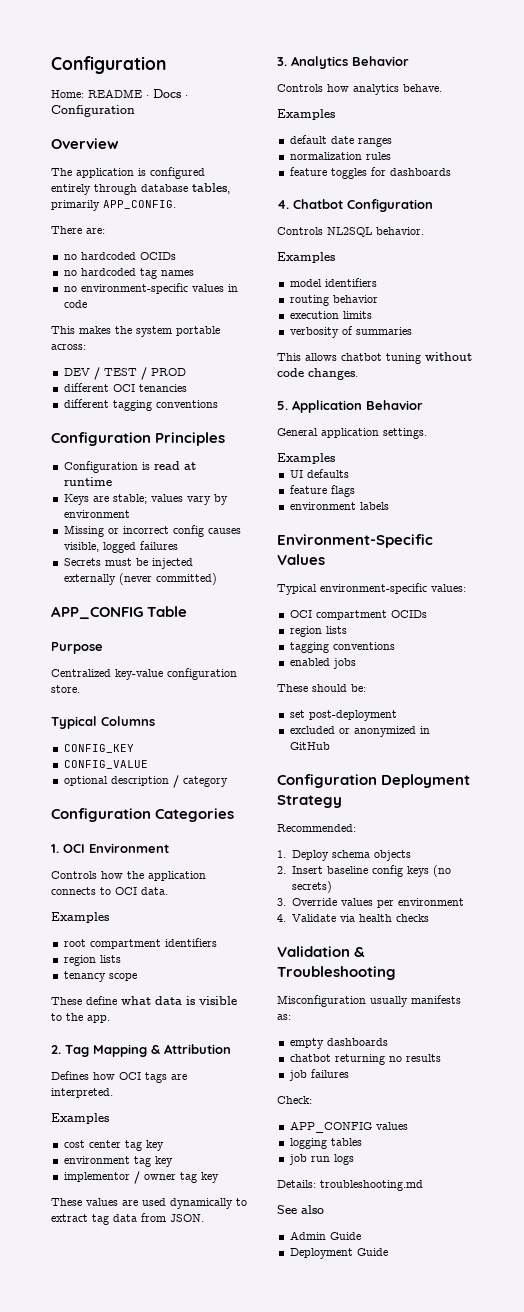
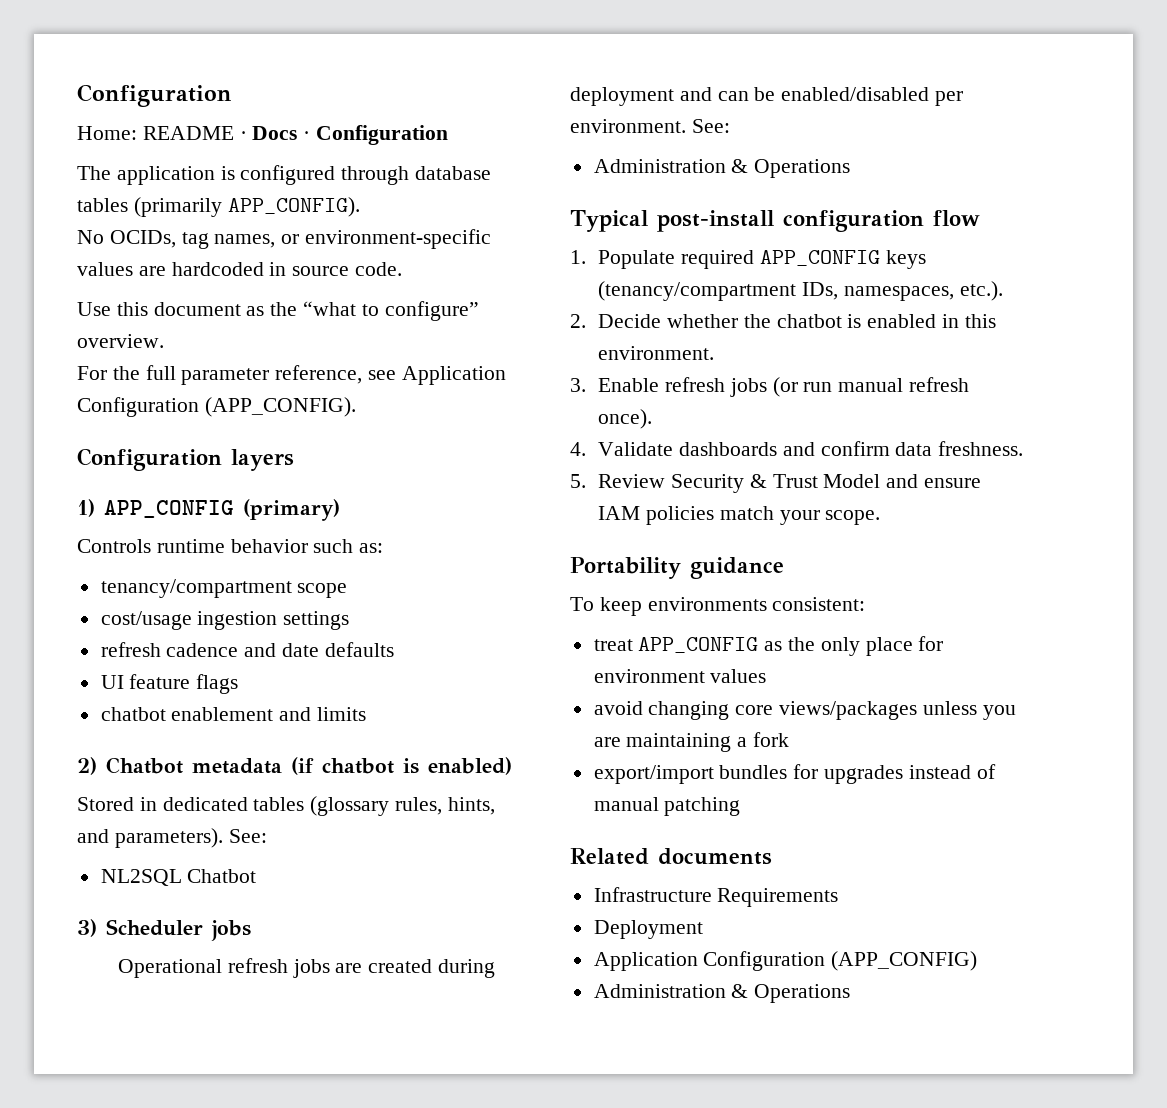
[51,138,119,149] // Overview -> (449, 135) none
[51,184,91,195] entirely -> (336, 175) none
[192,183,230,194] [51,200,176,211] [51,226,105,234] [63,252,176,260] [63,268,194,279] [63,283,238,294] [63,300,87,308] [51,326,220,337] [51,344,86,350] [63,367,186,380] [63,383,187,392] [63,399,218,411] [51,432,226,446] [63,461,196,473] [63,477,112,486] [63,494,228,505] [63,510,130,518] [63,525,241,537] [63,541,178,553] [63,558,193,569] [63,573,217,585] [51,606,188,619] [51,642,103,654] [51,668,237,680] [51,685,80,693] [51,716,155,729] [63,744,134,753] [63,760,148,769] [63,775,228,788] [51,808,235,822] [51,843,169,853] [51,871,206,881] [51,887,168,895] [51,912,109,923] [63,938,217,949] [63,955,121,966] [63,971,137,982] [51,996,237,1005] [51,1013,110,1023] [51,1044,231,1057] [51,1071,187,1083] [51,1088,113,1098] [51,1113,109,1124] [63,1140,164,1151] [63,1156,173,1167] [63,1171,219,1184] [51,1198,247,1209] [51,1213,204,1225] [277,56,409,69] [277,84,442,95] [277,109,335,120] [289,135,392,147] [289,152,391,160] [289,167,451,179] [277,199,433,212] [277,227,424,237] [277,252,335,263] [289,278,377,287] [289,295,378,306] [289,311,372,319] [289,326,412,338] [277,352,472,364] [277,368,358,380] [277,400,423,413] [277,428,427,439] [277,453,335,464] tables, primarily APP_CONFIG. // There are: // no hardcoded OCIDs // no hardcoded tag names // no environment-specific values in code // This makes the system portable across: // DEV / TEST / PROD // different OCI tenancies // different tagging conventions // Configuration Principles // Configuration is read at runtime // Keys are stable; values vary by environment // Missing or incorrect config causes visible, logged failures // Secrets must be injected externally (never committed) // APP_CONFIG Table // Purpose // Centralized key-value configuration store. // Typical Columns // CONFIG_KEY // CONFIG_VALUE // optional description / category // Configuration Categories // 1. OCI Environment // Controls how the application connects to OCI data. // Examples // root compartment identifiers // region lists // tenancy scope // These define what data is visible to the app. // 2. Tag Mapping & Attribution // Defines how OCI tags are interpreted. // Examples // cost center tag key // environment tag key // implementor / owner tag key // These values are used dynamically to extract tag data from JSON. // 3. Analytics Behavior // Controls how analytics behave. // Examples // default date ranges // normalization rules // feature toggles for dashboards // 4. Chatbot Configuration // Controls NL2SQL behavior. // Examples // model identifiers // routing behavior // execution limits // verbosity of summaries // This allows chatbot tuning without code changes. // 5. Application Behavior // General application settings. // Examples -> [77,197,360,217] [77,229,492,249] [77,262,403,276] [77,301,479,321] [77,334,164,348] [77,365,506,385] [77,397,356,417] [77,448,294,471] [77,499,340,521] [77,539,384,553] [100,579,348,598] [100,611,350,630] [100,642,394,657] tables (primarily APP_CONFIG). // No OCIDs, tag names, or environment-specific values are hardcoded in source code. // Use this document as the “what to configure” overview. // For the full parameter reference, see Application Configuration (APP_CONFIG). // Configuration layers // 1) APP_CONFIG (primary) // Controls runtime behavior such as: // tenancy/compartment scope // cost/usage ingestion settings // refresh cadence and date defaults
[306,469,349,478] defaults // -> (124, 682) none
[289,502,389,510] [277,534,433,548] [277,554,325,565] [277,583,466,595] [289,610,427,620] [289,626,347,637] [289,642,395,653] [289,658,356,669] [277,684,366,692] [289,710,397,721] [289,726,430,737] [289,742,330,750] [277,774,471,788] [277,795,342,808] [277,824,356,832] [277,850,411,861] [277,865,451,877] [291,881,332,893] [277,898,464,908] [277,914,429,922] [277,946,366,957] [277,966,396,980] [277,995,461,1007] [277,1014,291,1020] [289,1038,388,1049] [289,1054,441,1065] [288,1069,349,1081] [277,1096,312,1104] [289,1121,408,1133] [289,1138,362,1149] [288,1154,354,1165] [277,1180,423,1191] [277,1205,324,1214] [289,1231,361,1240] [289,1248,388,1259] environment labels // Environment-Specific Values // Typical environment-specific values: // OCI compartment OCIDs // region lists // tagging conventions // enabled jobs // These should be: // set post-deployment // excluded or anonymized in GitHub // Configuration Deployment Strategy // Recommended: // 1. Deploy schema objects // 2. Insert baseline config keys (no secrets) // 3. Override values per environment // 4. Validate via health checks // Validation & Troubleshooting // Misconfiguration usually manifests as: // empty dashboards // chatbot returning no results // job failures // Check: // APP_CONFIG values // logging tables // job run logs // Details: troubleshooting.md // See also // Admin Guide // Deployment Guide -> [100,707,367,721] [77,757,512,775] [77,796,495,816] [77,828,267,848] [100,869,257,886] [77,919,251,941] [118,958,496,978] [570,87,964,106] [570,119,730,133] [593,159,851,178] [570,210,980,232] [570,250,926,269] [598,281,1003,301] [570,314,996,328] [598,346,715,360] [570,377,970,397] [598,409,653,429] [570,441,1024,456] [570,474,982,493] [598,506,881,525] [570,557,784,579] [570,597,866,616] [593,636,944,656] [593,669,767,683] [593,701,1016,720] [593,732,790,752] [593,764,996,784] [593,797,741,816] [570,848,772,865] [593,887,839,907] [593,920,703,939] [593,951,978,971] [593,984,851,1003] chatbot enablement and limits // 2) Chatbot metadata (if chatbot is enabled) // Stored in dedicated tables (glossary rules, hints, and parameters). See: // NL2SQL Chatbot // 3) Scheduler jobs // Operational refresh jobs are created during deployment and can be enabled/disabled per environment. See: // Administration & Operations // Typical post-install configuration flow // 1. Populate required APP_CONFIG keys (tenancy/compartment IDs, namespaces, etc.). // 2. Decide whether the chatbot is enabled in this environment. // 3. Enable refresh jobs (or run manual refresh once). // 4. Validate dashboards and confirm data freshness. // 5. Review Security & Trust Model and ensure IAM policies match your scope. // Portability guidance // To keep environments consistent: // treat APP_CONFIG as the only place for environment values // avoid changing core views/packages unless you are maintaining a fork // export/import bundles for upgrades instead of manual patching // Related documents // Infrastructure Requirements // Deployment // Application Configuration (APP_CONFIG) // Administration & Operations

